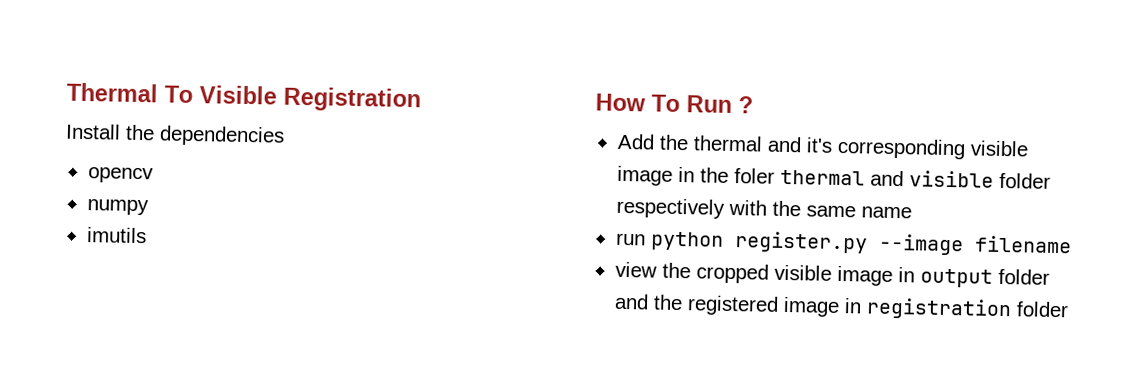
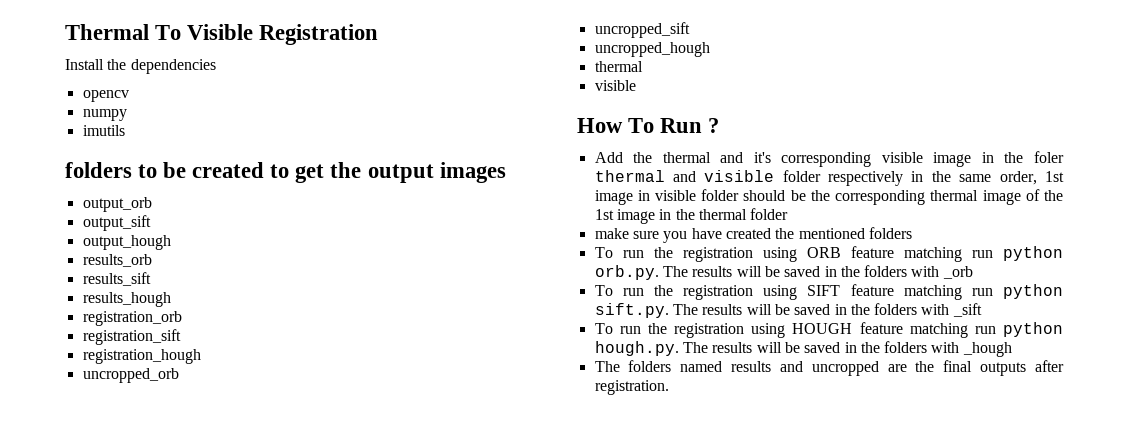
(147, 235) none -> [65,162,506,183] [82,197,152,212] [82,215,151,231] [82,235,171,250] [82,254,152,267] [82,272,151,286] [82,292,171,307] [82,311,182,326] [82,329,181,345] [82,349,201,364] [82,368,179,383] [594,22,690,38] [594,42,710,57] [594,61,643,72] [594,80,636,91] // folders to be created to get the output images // output_orb // output_sift // output_hough // results_orb // results_sift // results_hough // registration_orb // registration_sift // registration_hough // uncropped_orb // uncropped_sift // uncropped_hough // thermal // visible
[727,199,767,216] with -> [911,171,924,182] in
[860,206,912,219] [615,231,1072,256] [614,261,1050,288] [613,293,1069,321] name // run python register.py --image filename // view the cropped visible image in output folder and the registered image in registration folder -> [999,171,1064,185] [594,189,1063,205] [594,208,789,224] [594,227,912,243] [594,246,1063,262] [594,265,973,280] [594,284,1063,300] [594,303,982,318] [594,322,1063,338] [594,341,1012,357] [594,360,1064,376] [594,380,669,395] order, 1st image in visible folder should be the corresponding thermal image of the 1st image in the thermal folder // make sure you have created the mentioned folders // To run the registration using ORB feature matching run python orb.py. The results will be saved in the folders with _orb // To run the registration using SIFT feature matching run python sift.py. The results will be saved in the folders with _sift // To run the registration using HOUGH feature matching run python hough.py. The results will be saved in the folders with _hough // The folders named results and uncropped are the final outputs after registration.

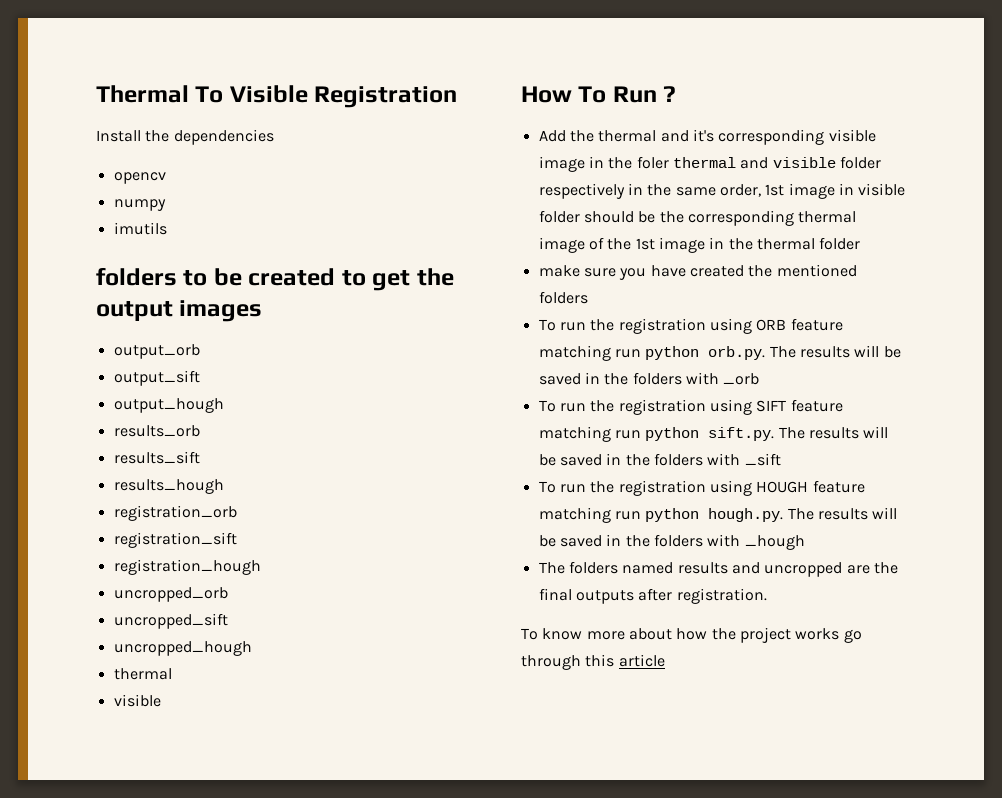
(669, 387) none -> [521,627,862,643] [521,654,665,670] // To know more about how the project works go through this article

